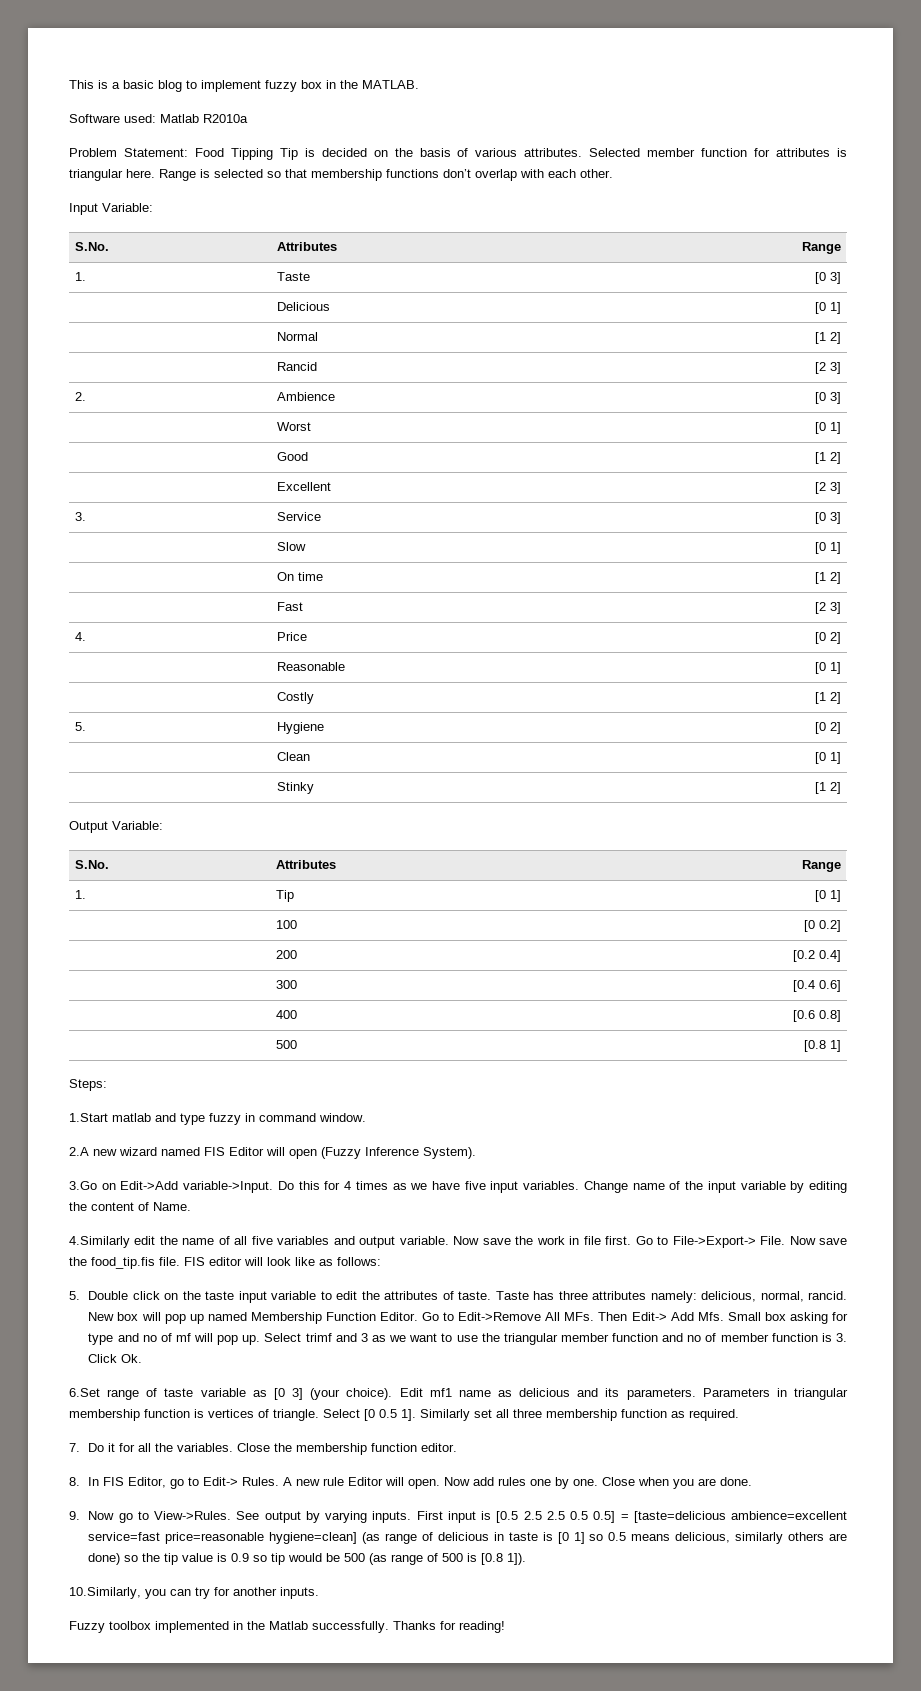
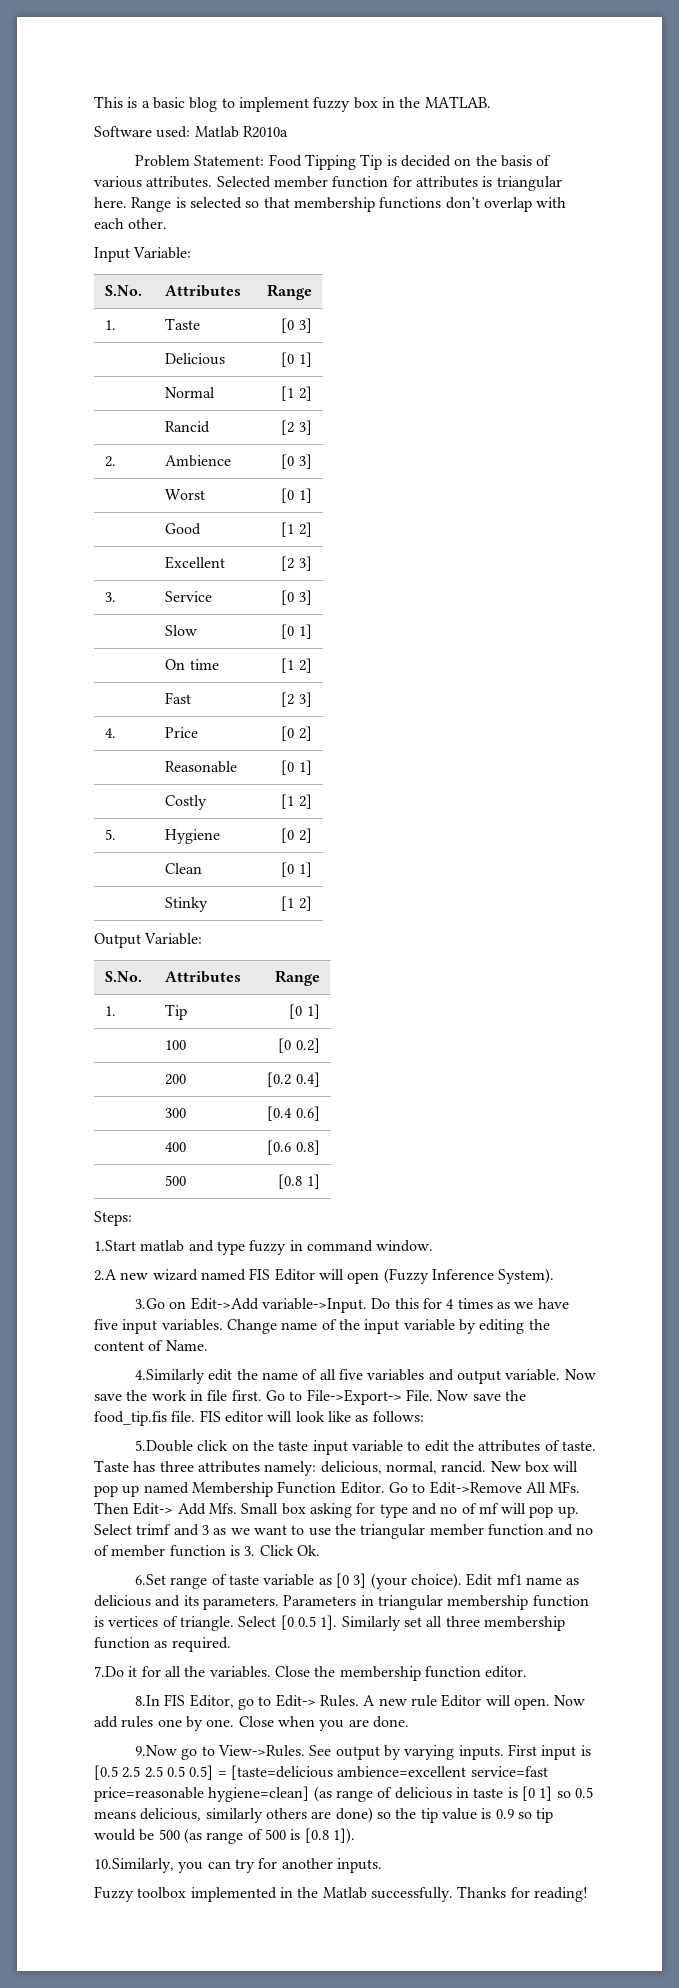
[69,1291,129,1300] 5. Double -> [135,1440,194,1452] 5.Double
[69,1443,105,1452] 7. Do -> [94,1666,124,1677] 7.Do
[69,1477,100,1486] 8. In -> [135,1695,161,1706] 8.In
[69,1511,115,1520] 9. Now -> [135,1745,178,1756] 9.Now

